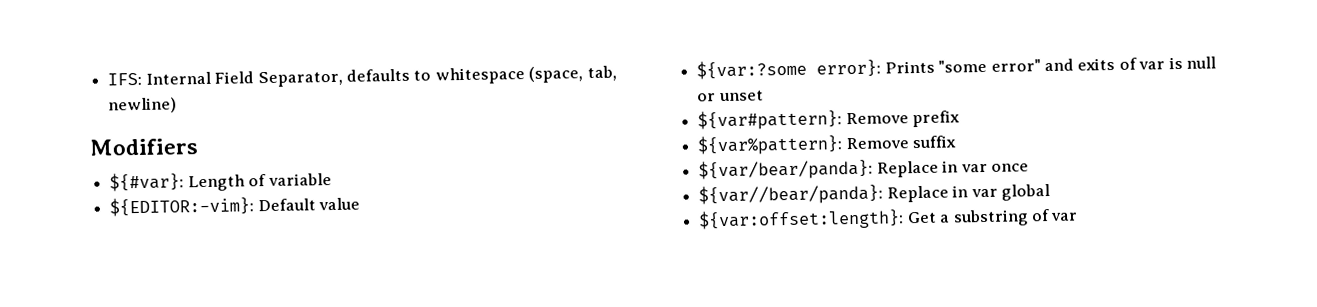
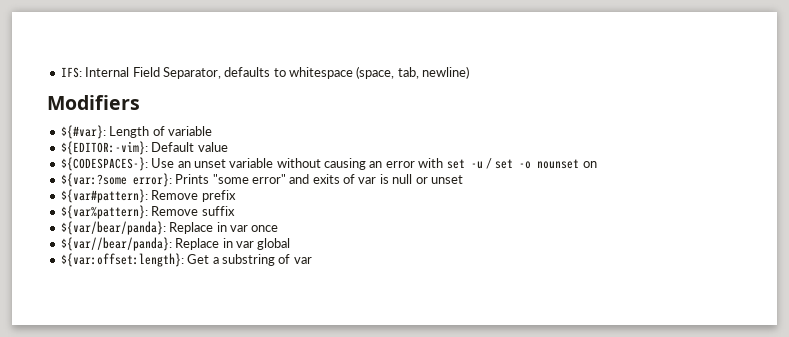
(361, 204) none -> [60,157,597,171] // ${CODESPACES-}: Use an unset variable without causing an error with set -u / set -o nounset on

